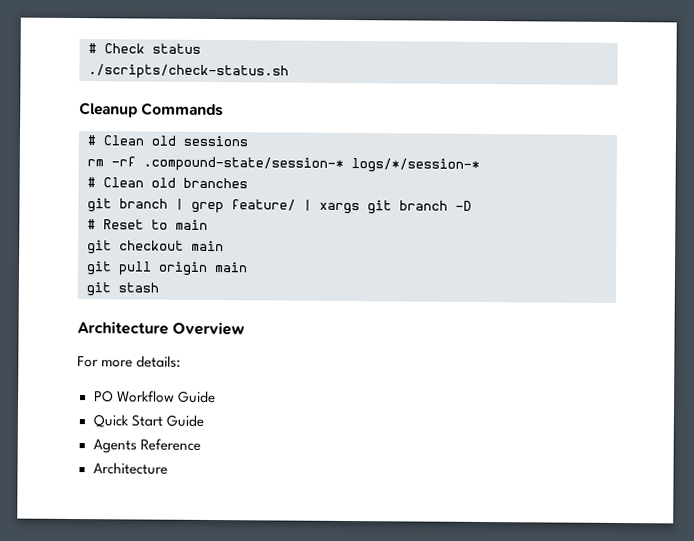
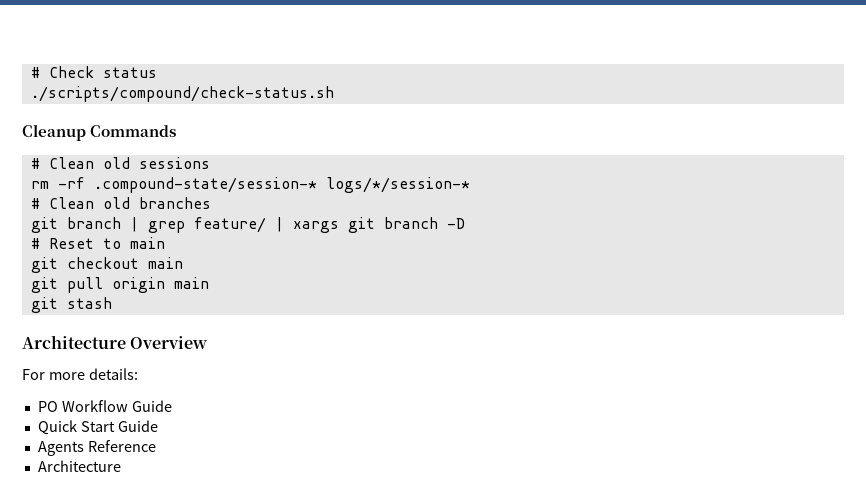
[88,64,289,80] ./scripts/check-status.sh -> [30,86,334,102] ./scripts/compound/check-status.sh

